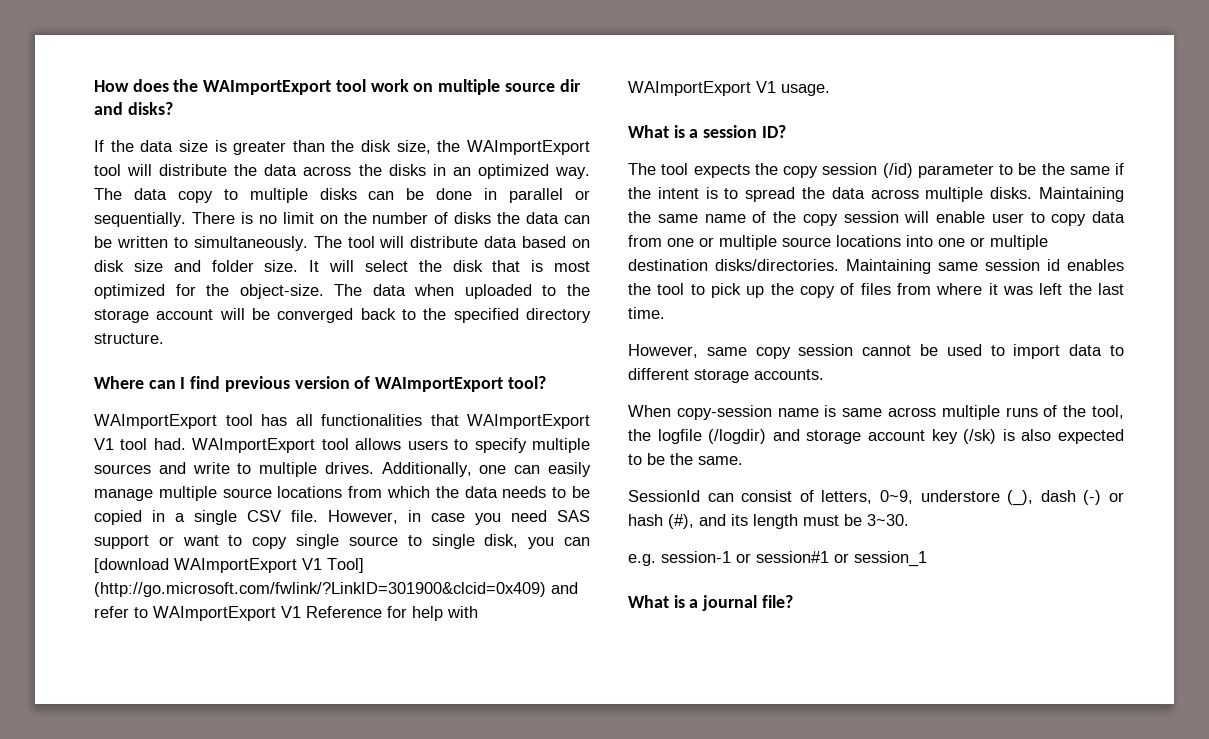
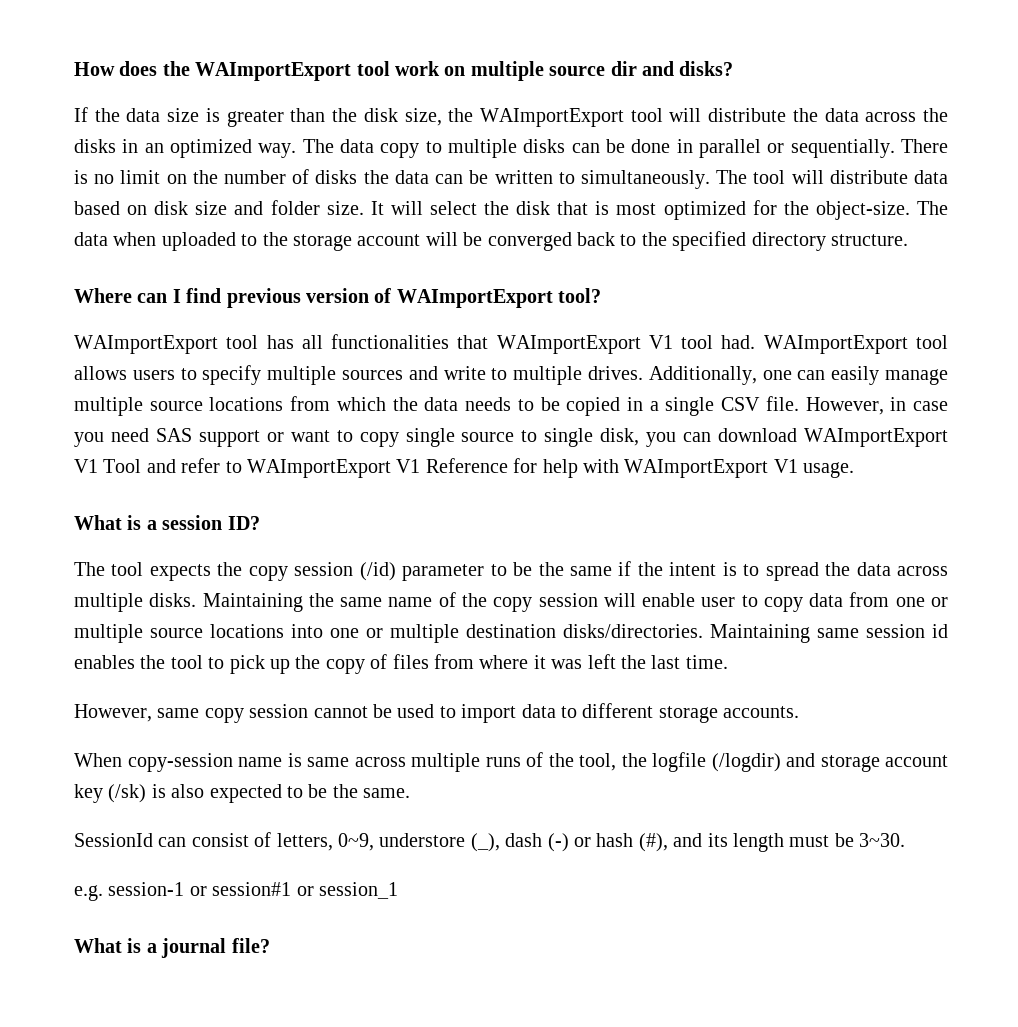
[94,558,364,573] [94,582,546,597] [download WAImportExport V1 Tool] (http://go.microsoft.com/fwlink/?LinkID=301900&clcid=0x409) -> [718,428,948,447] [74,459,142,473] download WAImportExport V1 Tool

